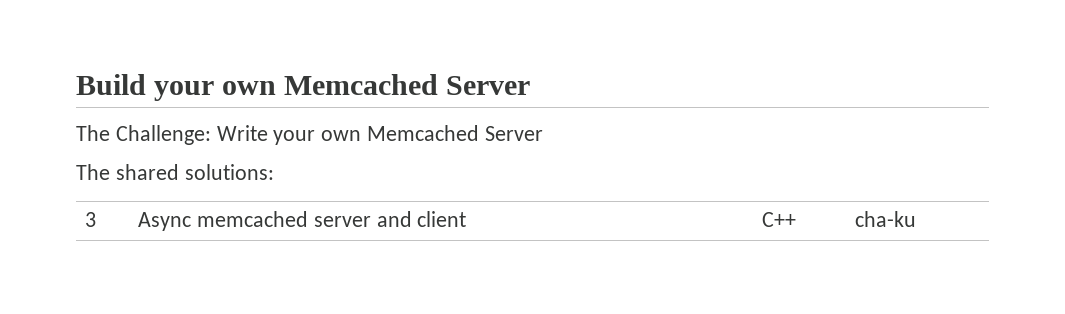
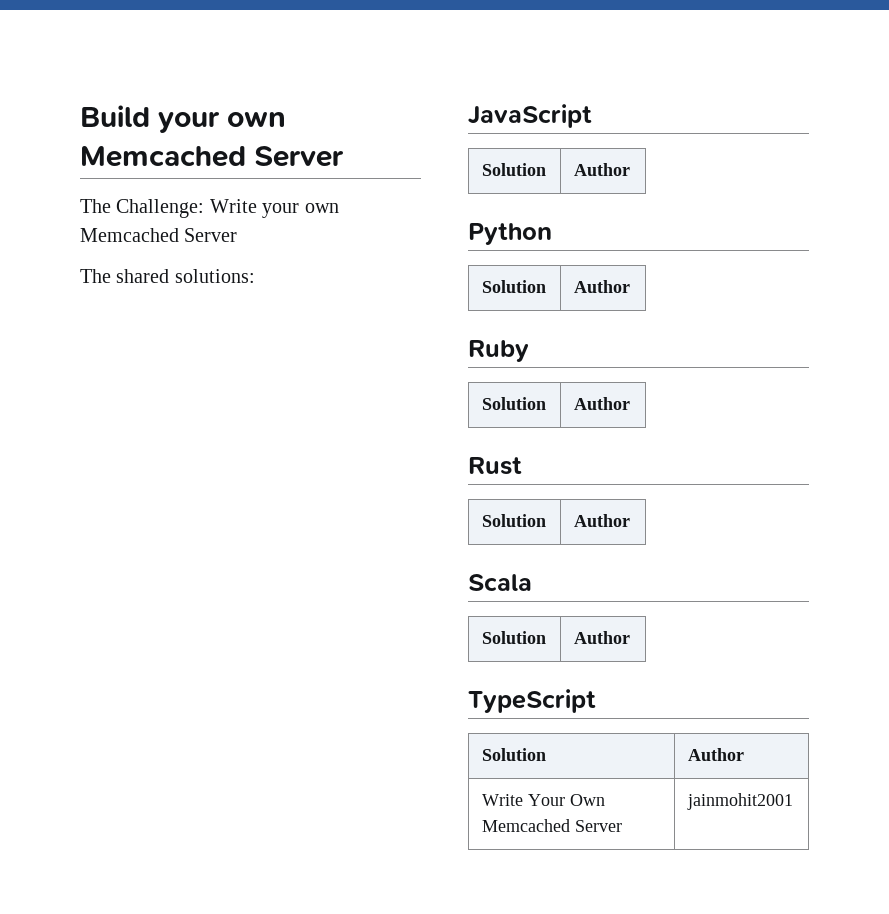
[85,212,97,227] [138,211,467,231] [762,212,797,227] [855,211,917,227] // 3 | Async memcached server and client | C++ | cha-ku -> [468,104,592,128] [481,163,546,176] [573,163,630,176] [468,223,552,245] [481,280,546,293] [573,280,630,293] [468,340,529,362] [481,397,546,410] [573,397,630,410] [468,457,522,475] [481,514,546,527] [573,514,630,527] [468,574,532,591] [481,631,546,644] [573,631,630,644] [468,689,596,713] [481,748,546,761] [687,748,744,761] [481,794,605,806] [481,819,622,832] [686,793,793,810] // JavaScript // Solution | Author // Python // Solution | Author // Ruby // Solution | Author // Rust // Solution | Author // Scala // Solution | Author // TypeScript // Solution | Author // Write Your Own Memcached Server | jainmohit2001

